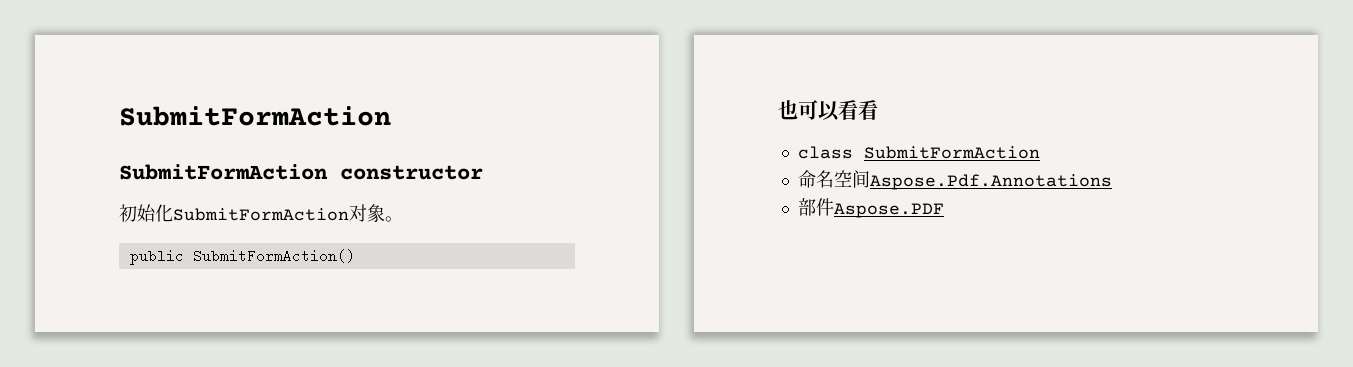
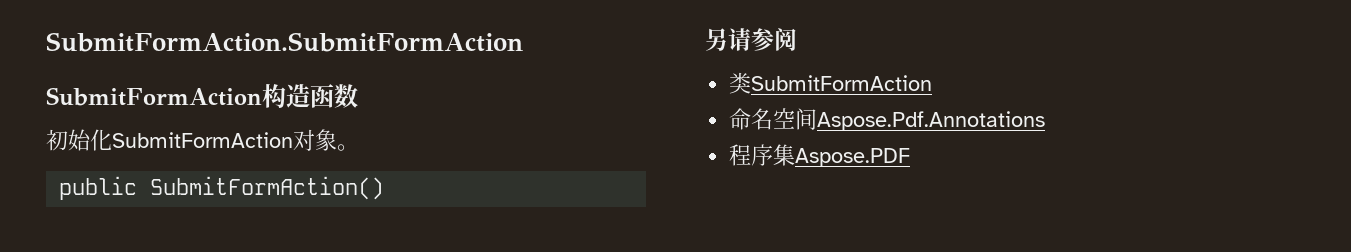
[119,106,391,126] [119,164,483,180] SubmitFormAction // SubmitFormAction constructor -> [46,32,523,52] [46,84,358,108] SubmitFormAction.SubmitFormAction // SubmitFormAction构造函数
[778,100,878,121] [797,146,853,159] 也可以看看 // class -> [705,28,797,51] [729,72,752,94] 另请参阅 // 类
[797,198,834,216] 部件 -> [729,144,796,166] 程序集

